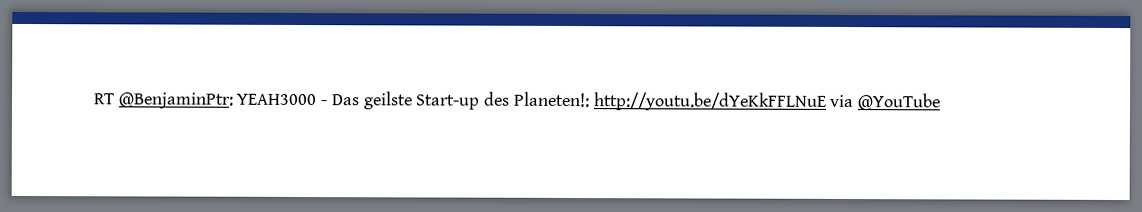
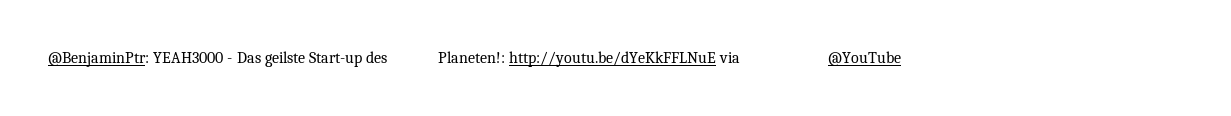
[94,93,115,105] RT -> (48, 59) none

